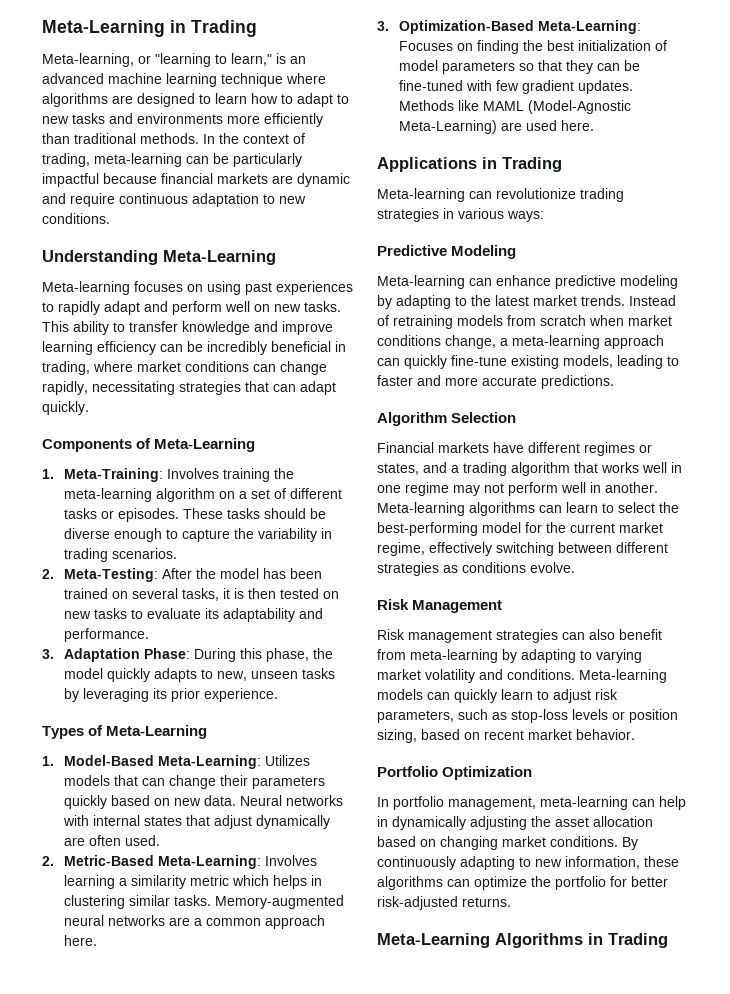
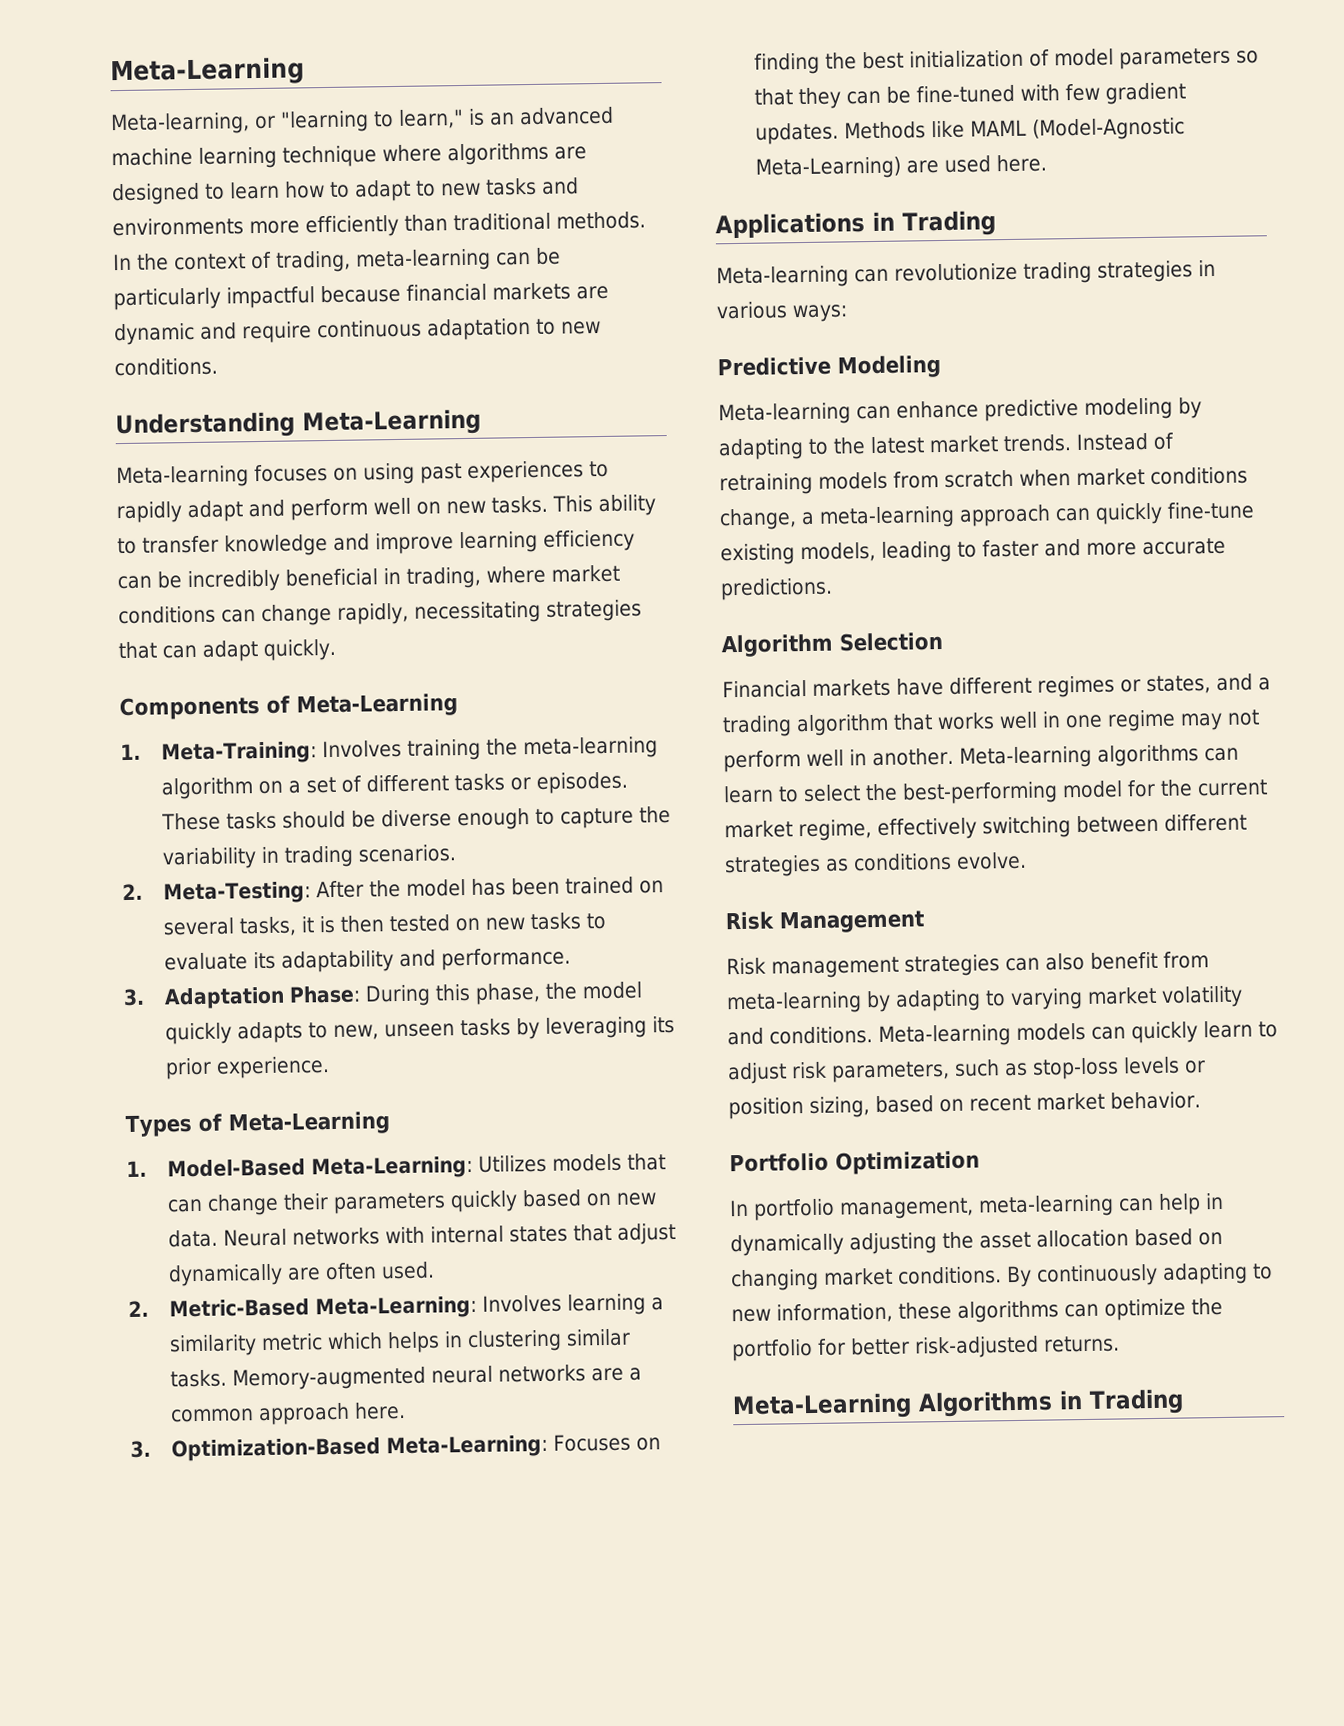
[42,20,257,37] Meta-Learning in Trading -> [110,57,305,87] Meta-Learning

